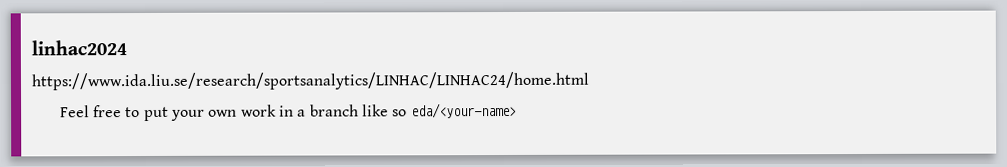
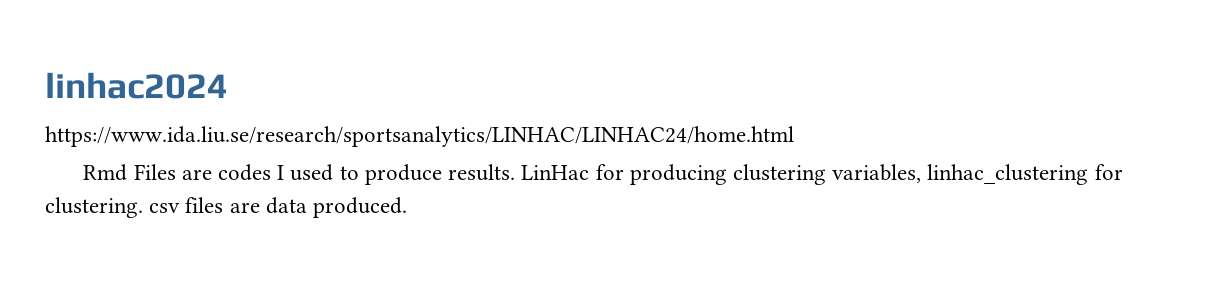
[59,102,517,122] Feel free to put your own work in a branch like so eda/<your-name> -> [83,164,1123,185] [45,197,408,218] Rmd Files are codes I used to produce results. LinHac for producing clustering variables, linhac_clustering for clustering. csv files are data produced.

